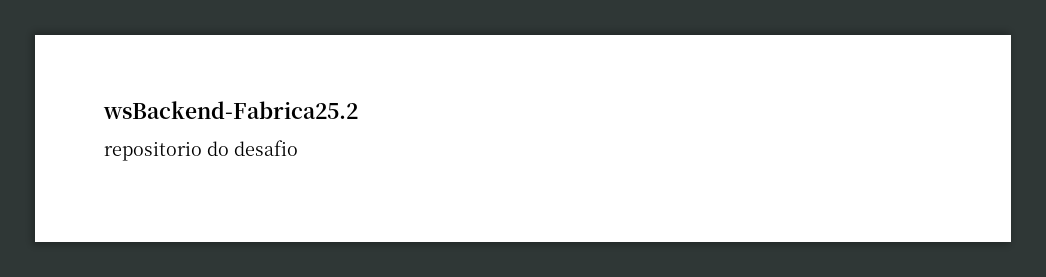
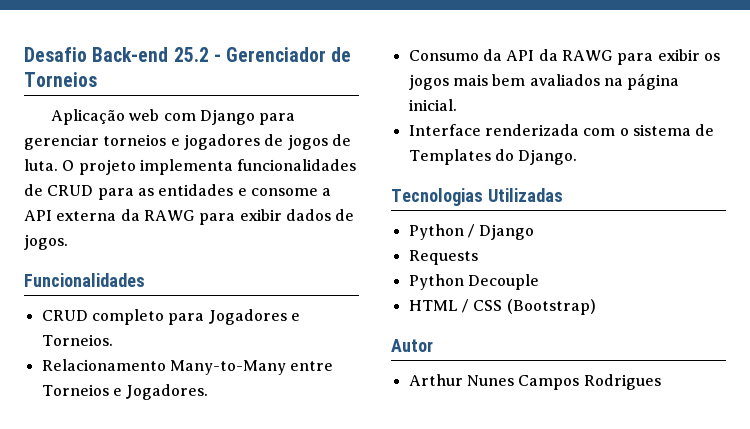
[103,101,358,119] [104,140,298,161] wsBackend-Fabrica25.2 // repositorio do desafio -> [24,47,352,62] [24,72,97,87] [51,109,296,125] [24,134,351,150] [24,159,357,175] [24,184,332,200] [24,209,355,225] [24,234,68,250] [24,273,145,287] [41,309,300,325] [41,334,113,346] [41,359,334,375] [41,384,209,400] [408,49,720,65] [408,73,680,90] [408,99,457,111] [408,124,715,136] [408,149,578,165] [391,188,563,206] [408,224,535,240] [408,250,478,265] [408,274,539,290] [408,299,596,315] [391,339,433,352] [408,374,661,390] Desafio Back-end 25.2 - Gerenciador de Torneios // Aplicação web com Django para gerenciar torneios e jogadores de jogos de luta. O projeto implementa funcionalidades de CRUD para as entidades e consome a API externa da RAWG para exibir dados de jogos. // Funcionalidades // CRUD completo para Jogadores e Torneios. // Relacionamento Many-to-Many entre Torneios e Jogadores. // Consumo da API da RAWG para exibir os jogos mais bem avaliados na página inicial. // Interface renderizada com o sistema de Templates do Django. // Tecnologias Utilizadas // Python / Django // Requests // Python Decouple // HTML / CSS (Bootstrap) // Autor // Arthur Nunes Campos Rodrigues

